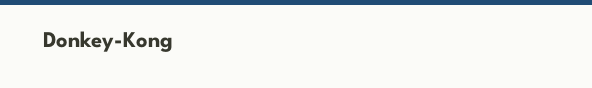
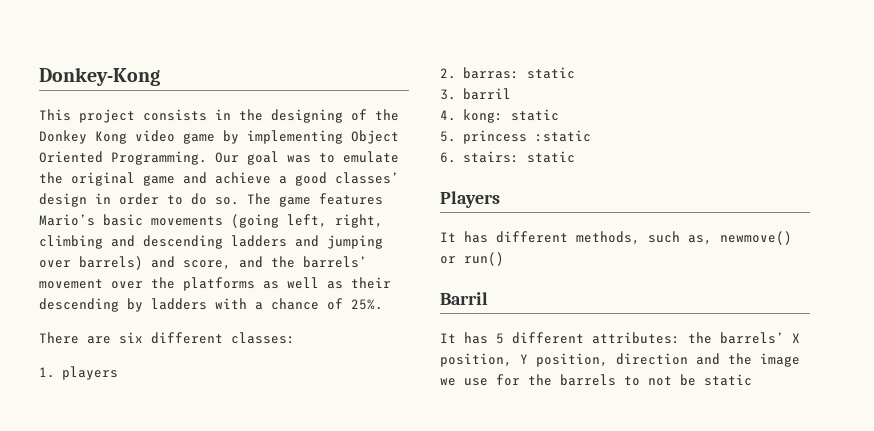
(173, 41) none -> [39,109,399,123] [39,130,399,144] [39,151,399,165] [39,172,399,186] [39,193,383,207] [39,214,383,228] [39,235,383,249] [39,256,367,270] [39,277,391,291] [39,298,383,312] [39,332,295,344] [39,366,118,380] [440,67,575,79] [440,88,511,100] [440,109,559,123] [440,130,591,144] [440,151,575,163] [440,191,500,208] [440,231,792,245] [440,252,504,266] [440,292,488,305] [440,332,800,344] [440,353,800,367] [440,374,752,386] // This project consists in the designing of the Donkey Kong video game by implementing Object Oriented Programming. Our goal was to emulate the original game and achieve a good classes’ design in order to do so. The game features Mario’s basic movements (going left, right, climbing and descending ladders and jumping over barrels) and score, and the barrels’ movement over the platforms as well as their descending by ladders with a chance of 25%. // There are six different classes: // 1. players // 2. barras: static // 3. barril // 4. kong: static // 5. princess :static // 6. stairs: static // Players // It has different methods, such as, newmove() or run() // Barril // It has 5 different attributes: the barrels’ X position, Y position, direction and the image we use for the barrels to not be static

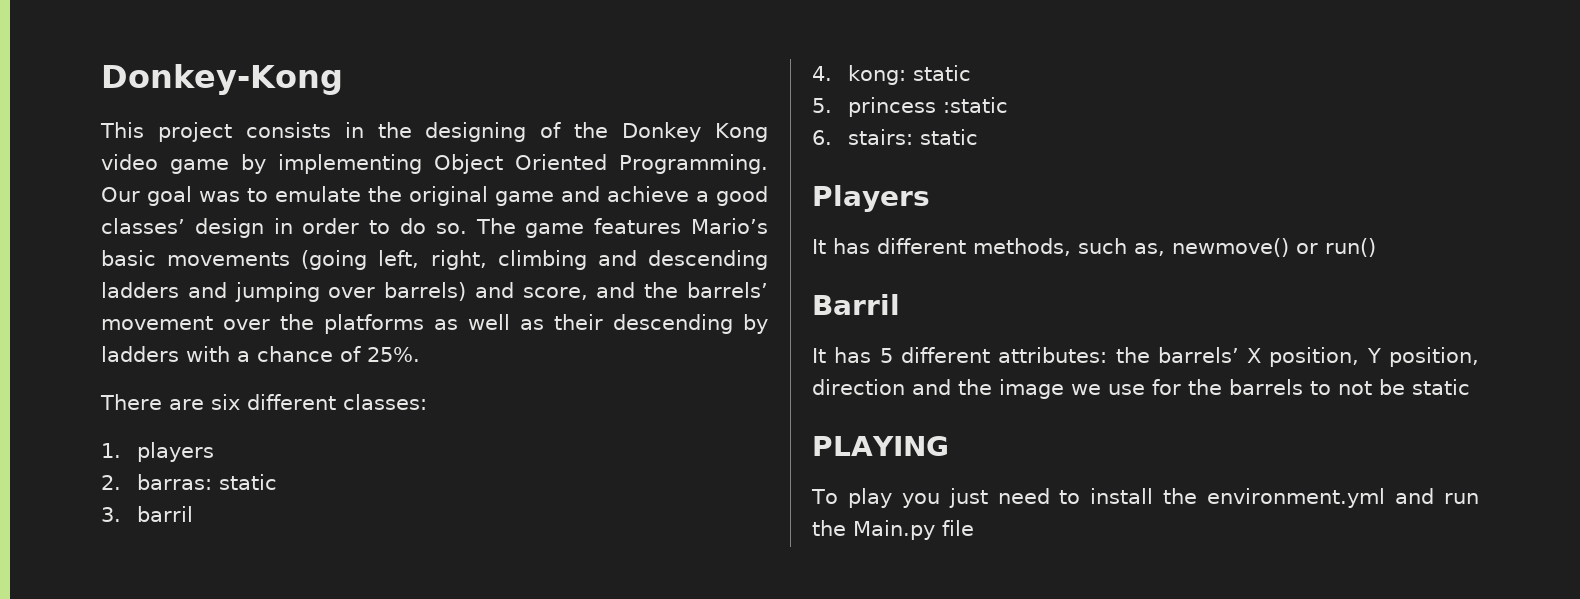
(752, 380) none -> [812,436,949,456] [811,488,1479,508] [812,520,974,540] // PLAYING // To play you just need to install the environment.yml and run the Main.py file

